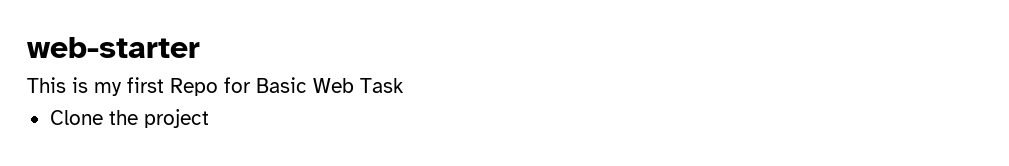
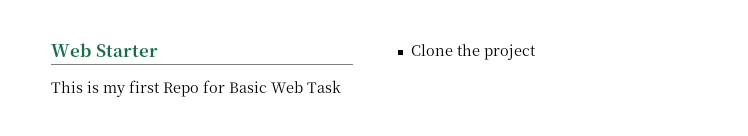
[27,37,200,58] web-starter -> [51,43,158,57] Web Starter

